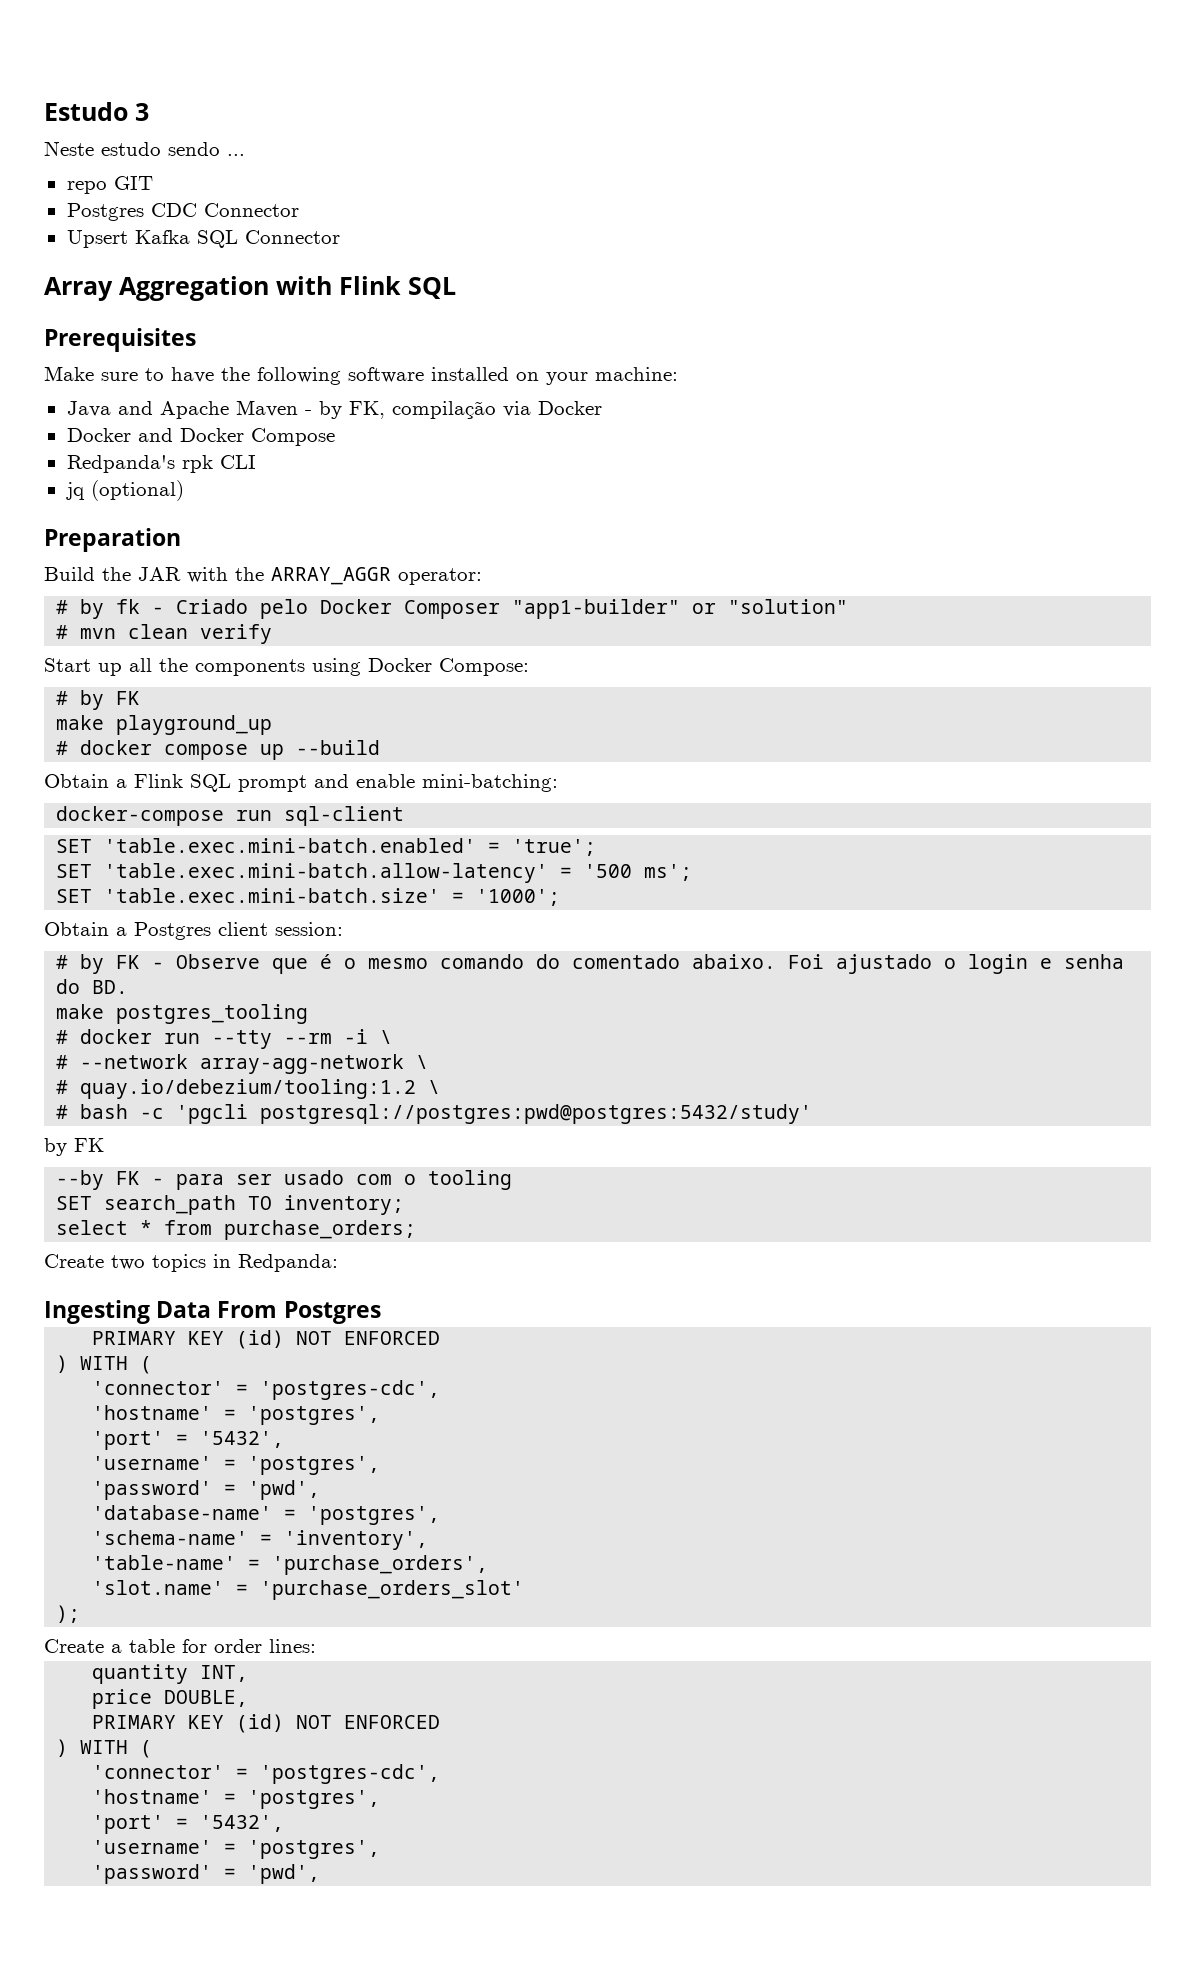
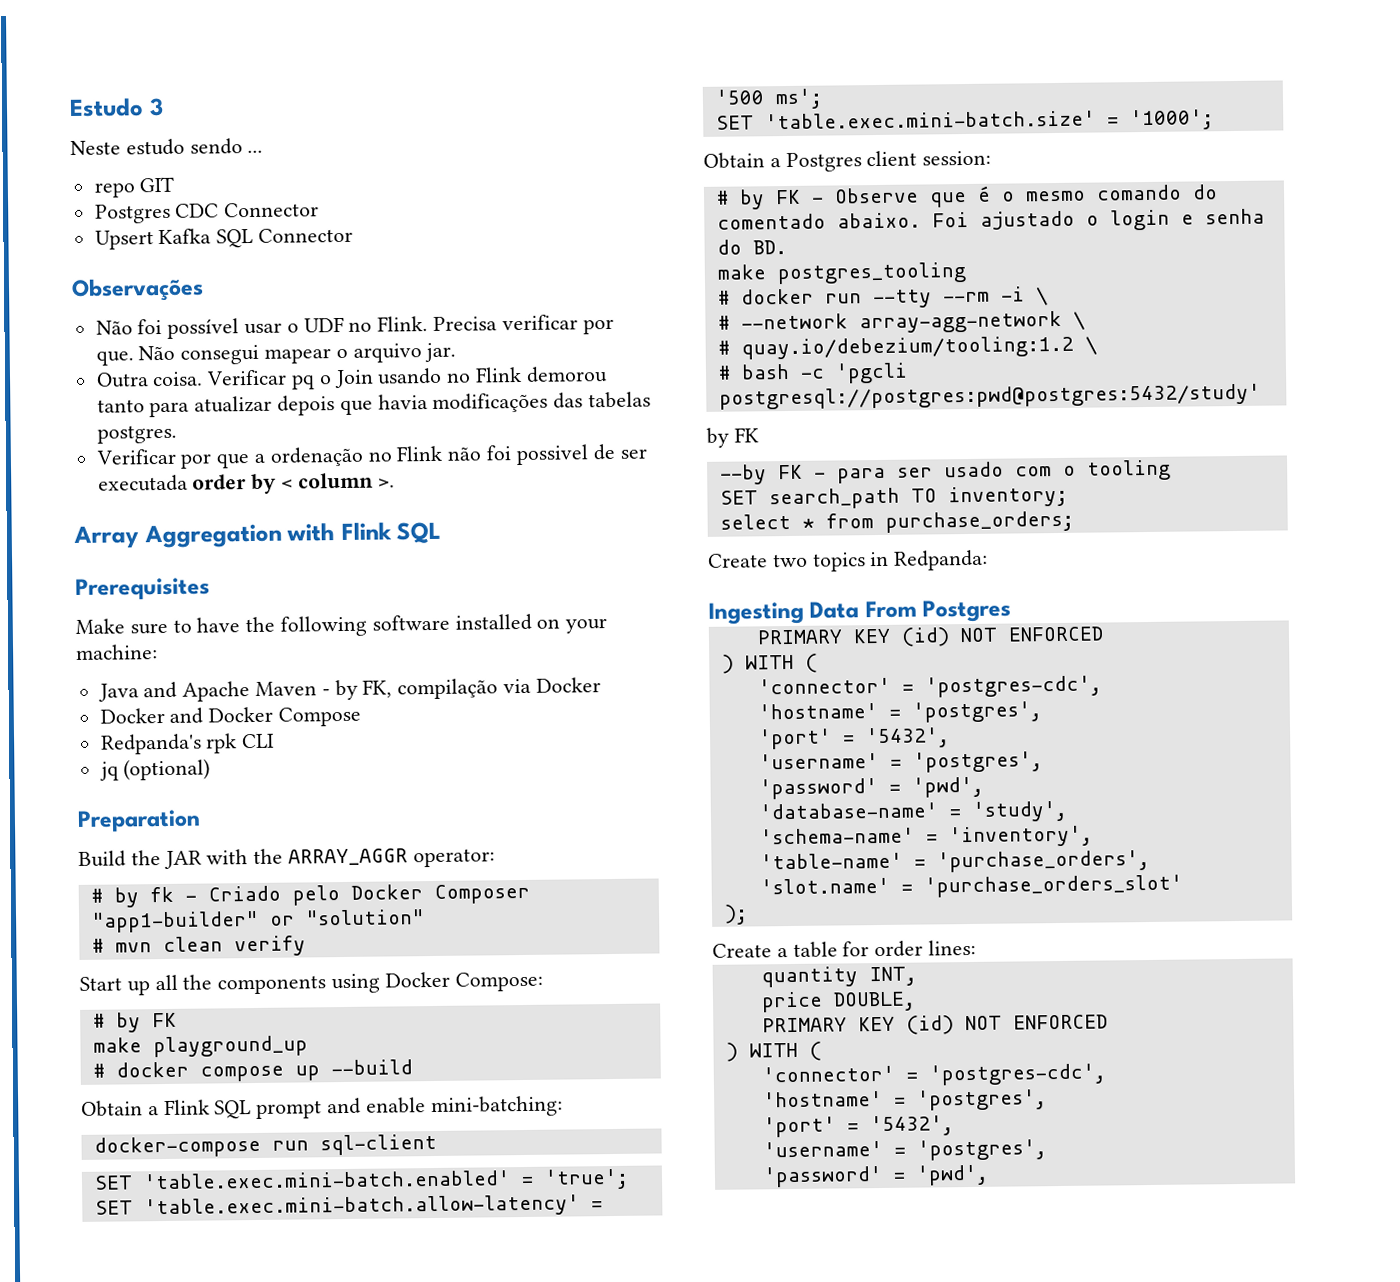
(340, 237) none -> [71,277,204,302] [95,314,614,339] [95,342,457,366] [95,366,608,390] [96,391,652,418] [96,424,177,444] [95,443,647,469] [97,472,395,495] // Observações // Não foi possível usar o UDF no Flink. Precisa verificar por que. Não consegui mapear o arquivo jar. // Outra coisa. Verificar pq o Join usando no Flink demorou tanto para atualizar depois que havia modificações das tabelas postgres. // Verificar por que a ordenação no Flink não foi possivel de ser executada order by < column >.
[308,1506,441,1525] 'postgres', -> [971,800,1068,822] 'study',

